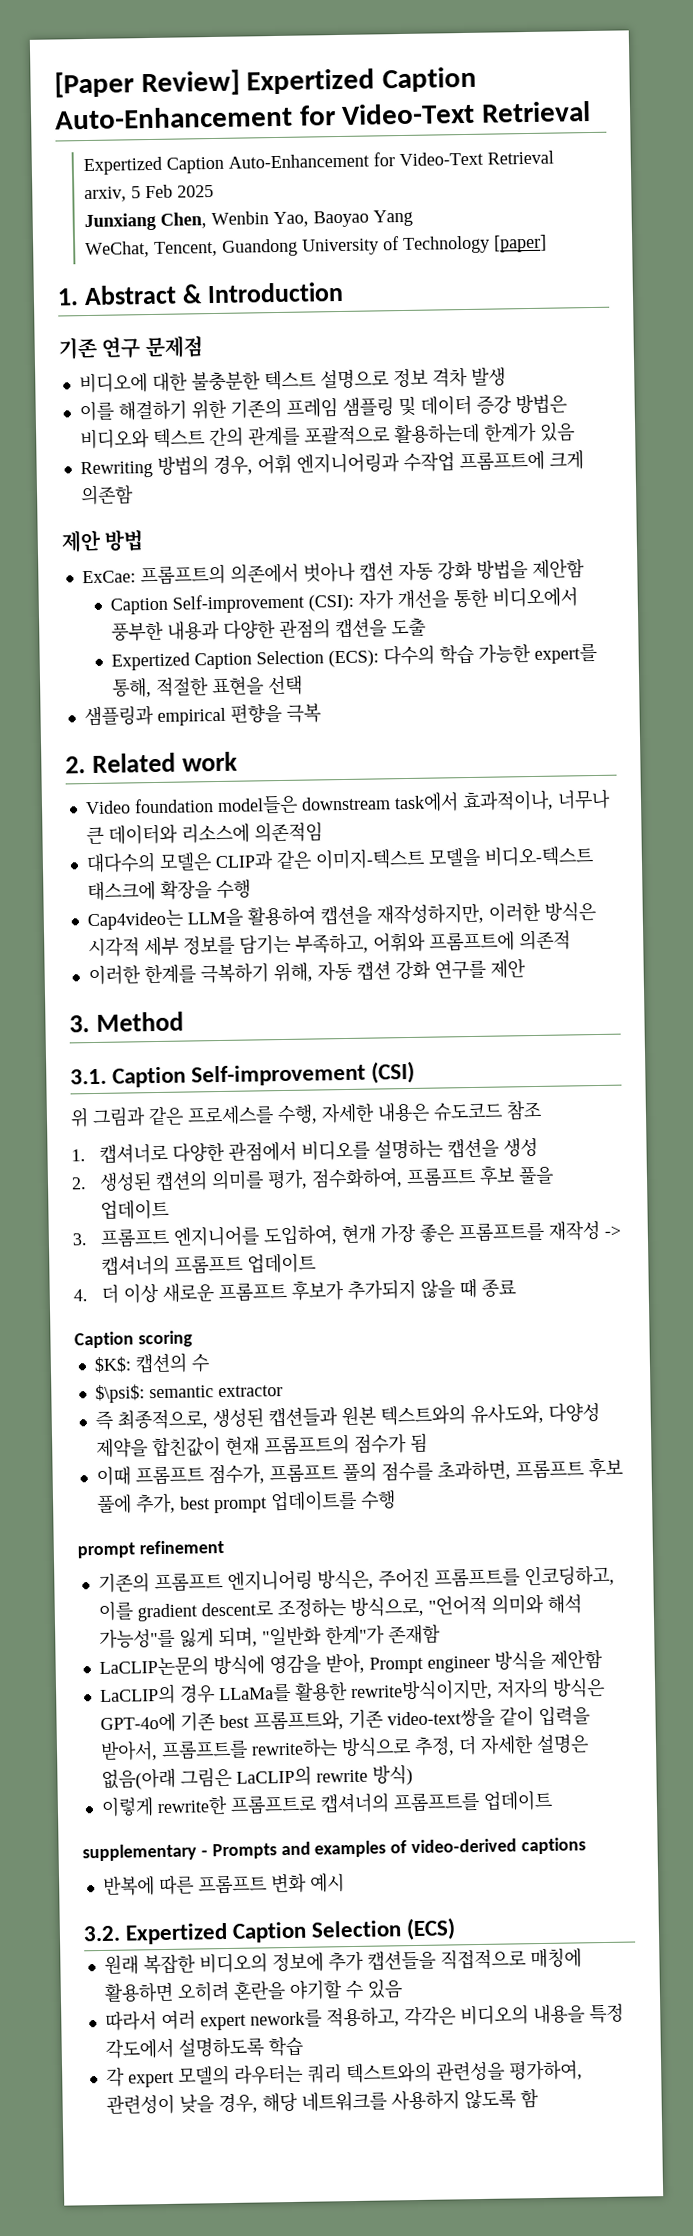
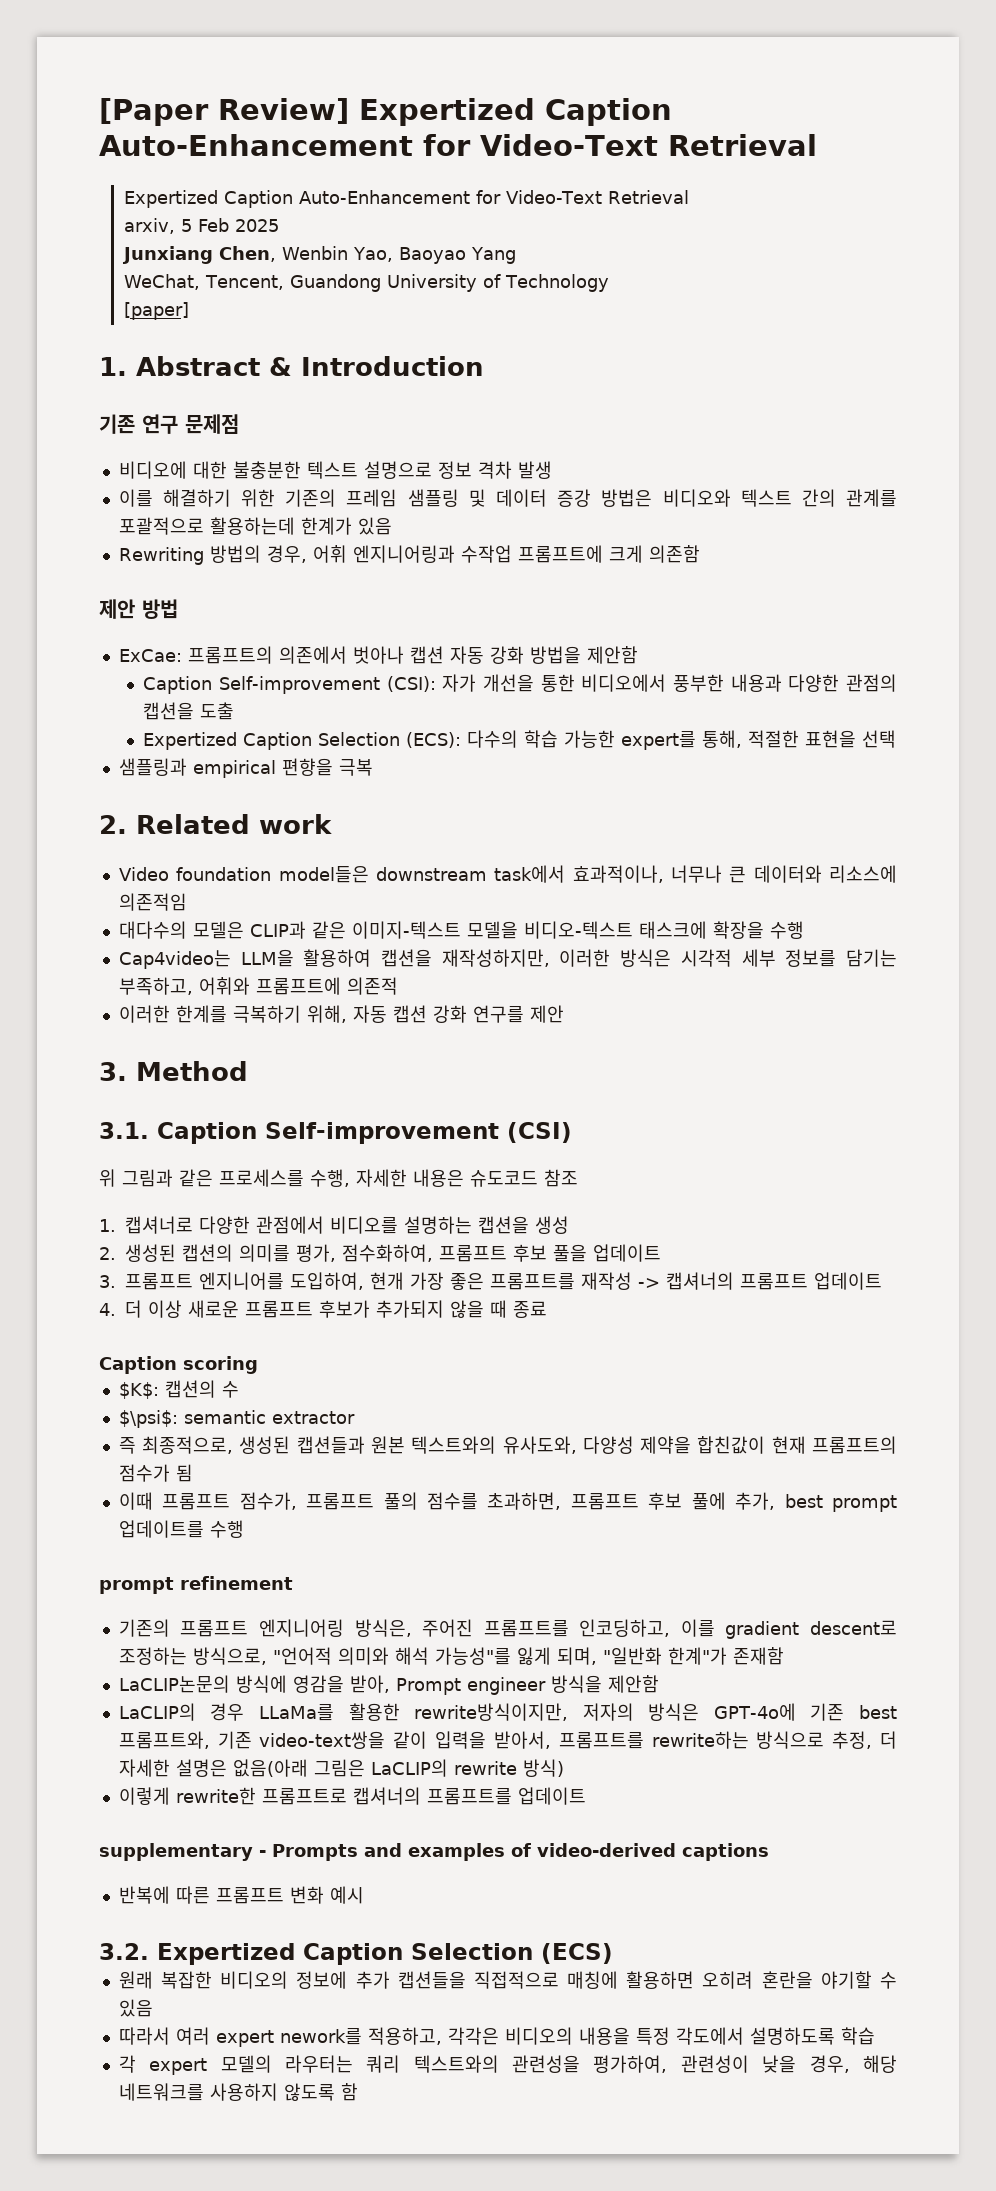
(491, 244) none -> (610, 283) //

